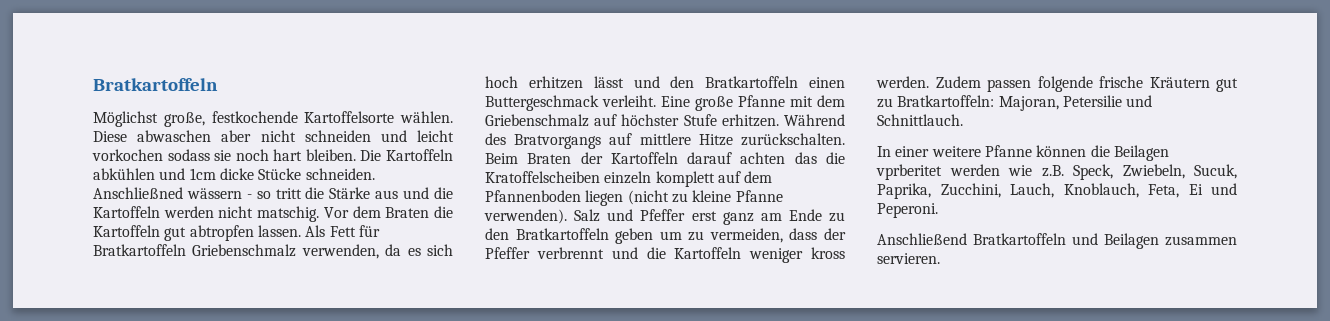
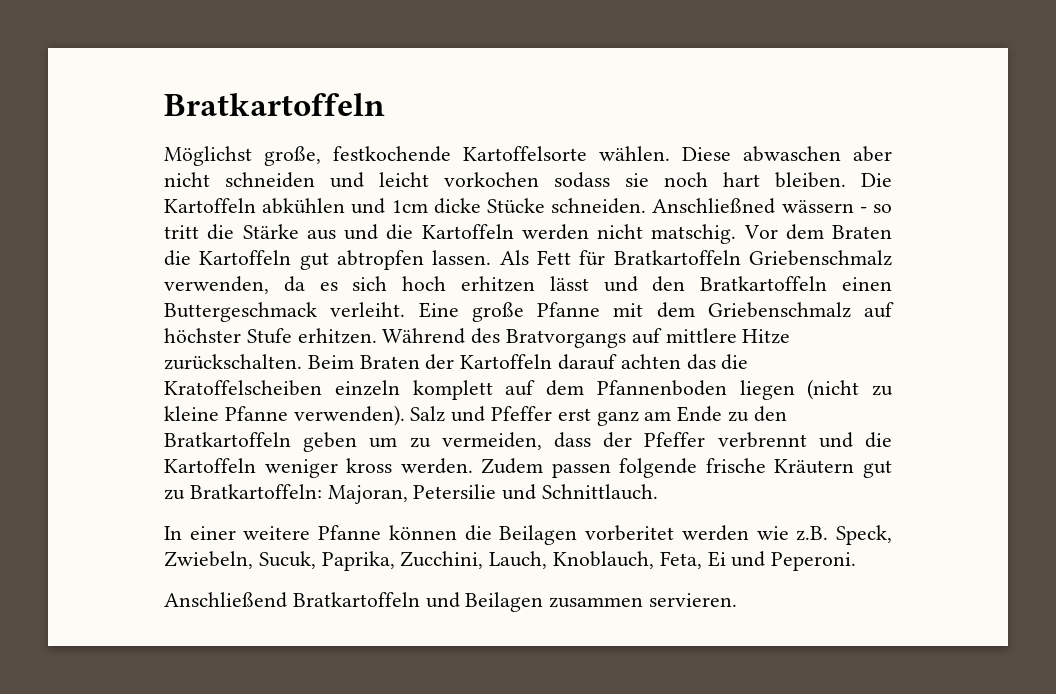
[876,164,942,180] vprberitet -> [585,525,675,541] vorberitet

